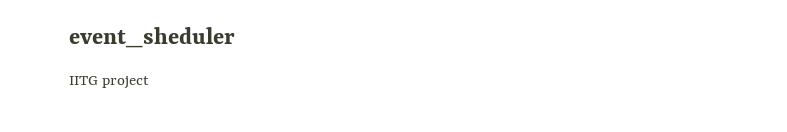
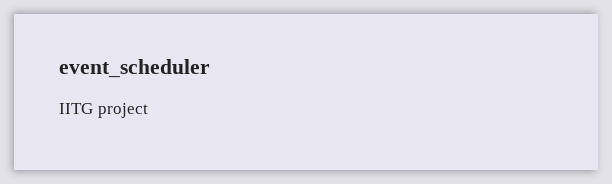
[69,27,235,48] event_sheduler -> [59,59,210,78] event_scheduler

